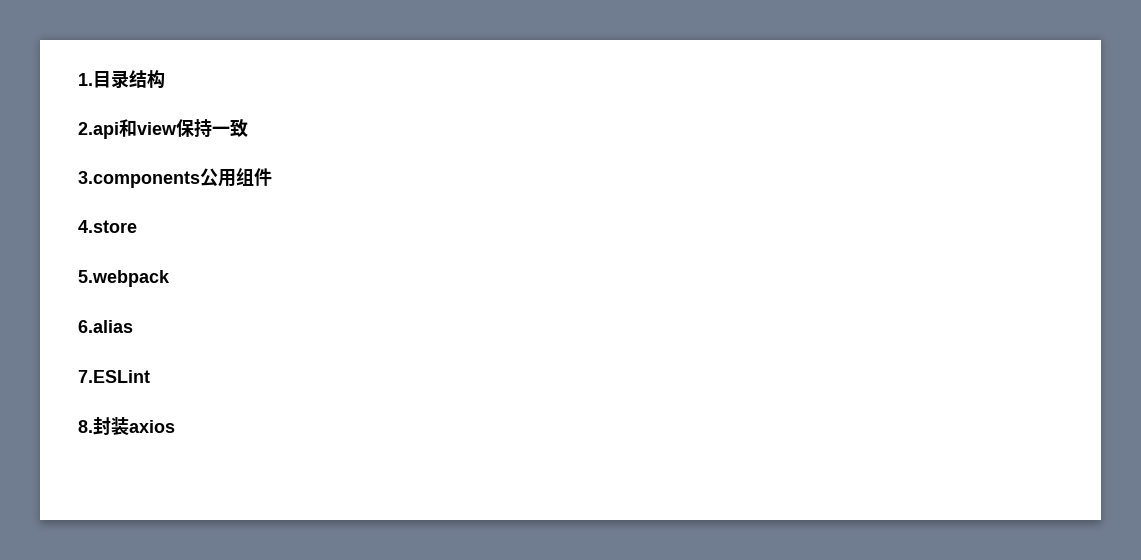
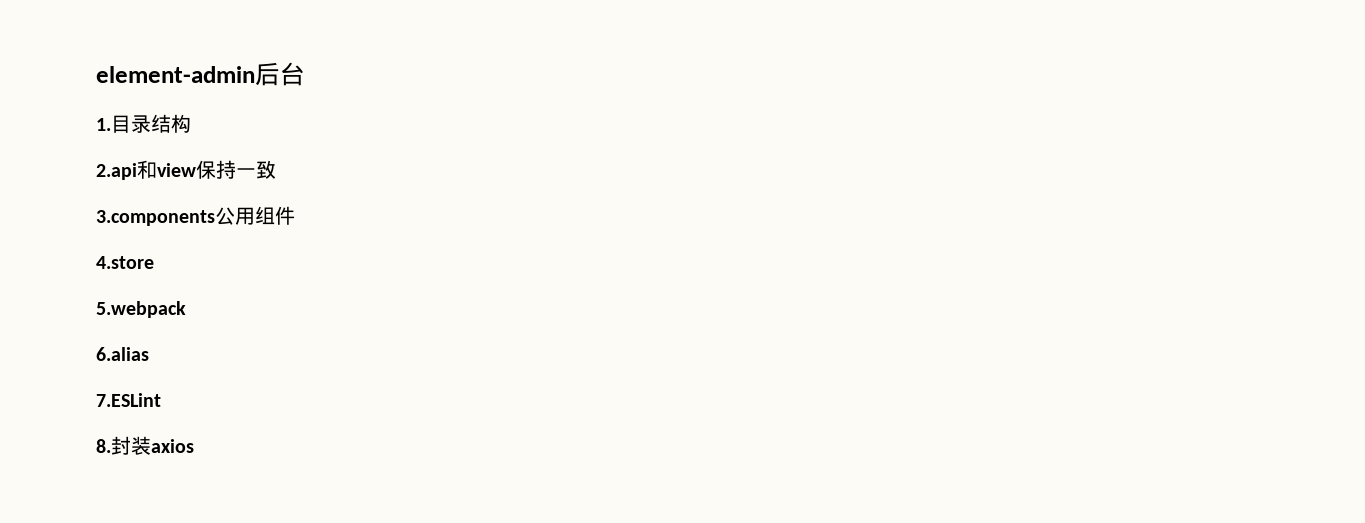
(78, 79) none -> [96,62,305,86] element-admin后台 //

